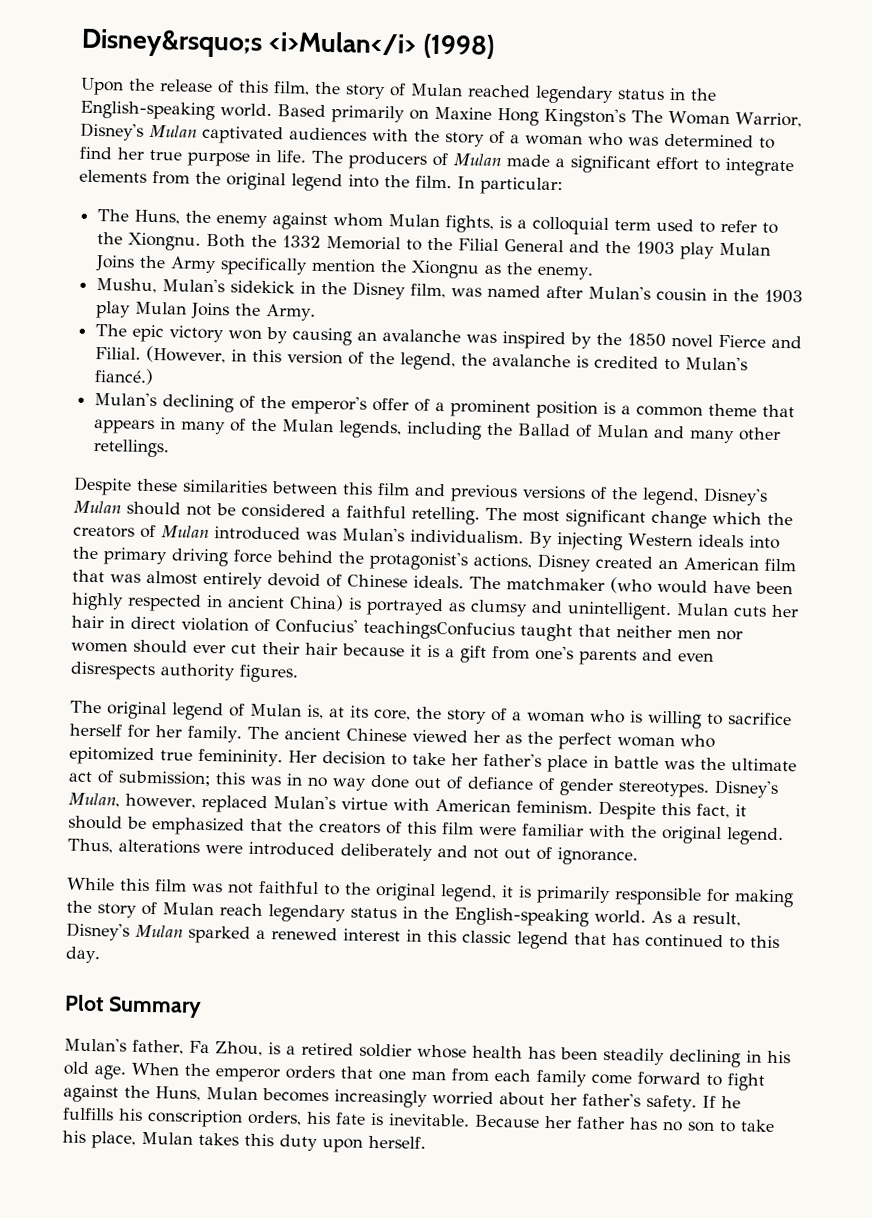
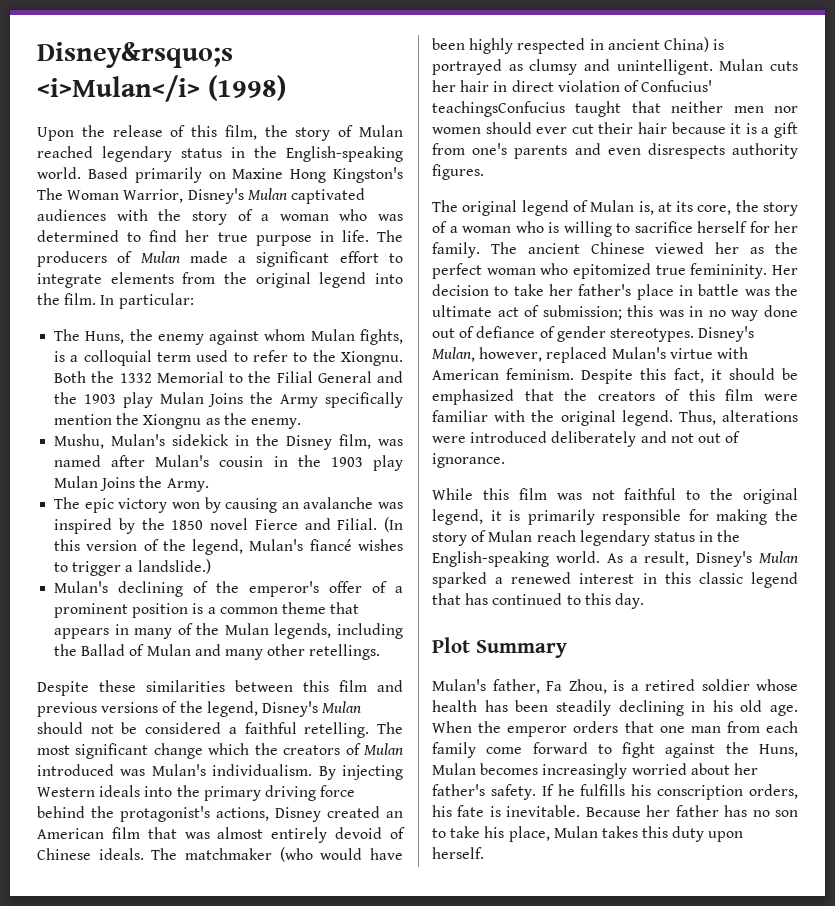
[146,345,248,364] (However, in -> [383,517,403,532] (In
[461,353,749,371] [94,368,155,386] the avalanche is credited to Mulan's fiancé.) -> [249,539,403,551] [54,559,211,576] Mulan's fiancé wishes to trigger a landslide.)

